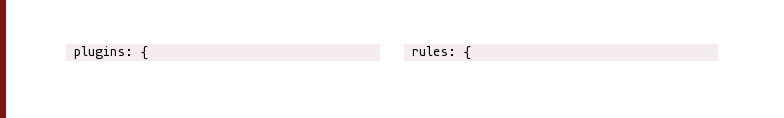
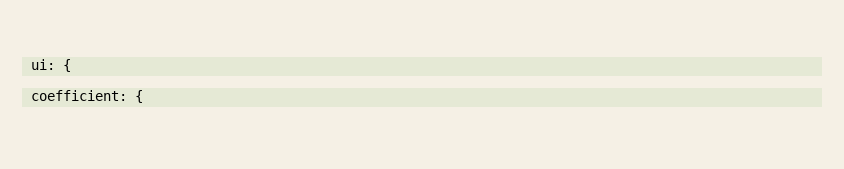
[73,46,133,59] plugins: -> [31,59,55,70] ui:
[411,46,456,56] rules: -> [31,90,127,101] coefficient:

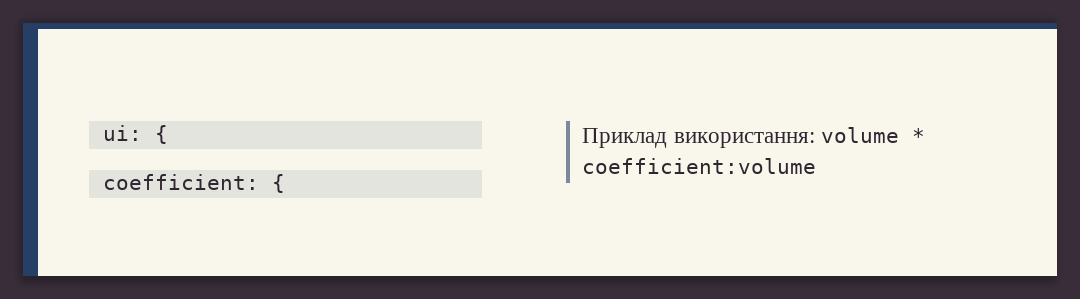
(143, 96) none -> [582,127,925,148] [582,158,817,174] // Приклад використання: volume * coefficient:volume

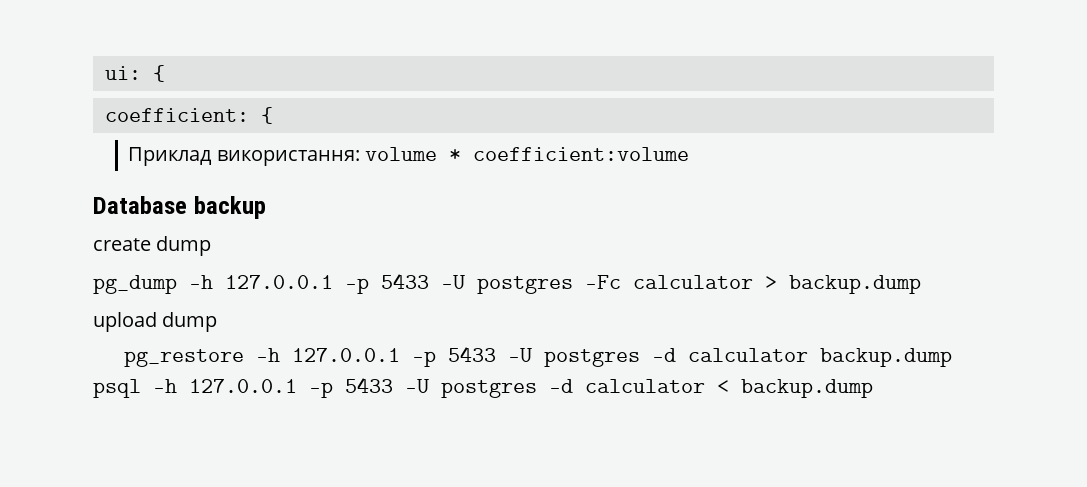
(817, 166) none -> [93,196,266,219] [93,236,212,256] [93,273,921,294] [93,312,218,332] [123,346,952,367] [93,377,873,398] // Database backup // create dump // pg_dump -h 127.0.0.1 -p 5433 -U postgres -Fc calculator > backup.dump // upload dump // pg_restore -h 127.0.0.1 -p 5433 -U postgres -d calculator backup.dump psql -h 127.0.0.1 -p 5433 -U postgres -d calculator < backup.dump

